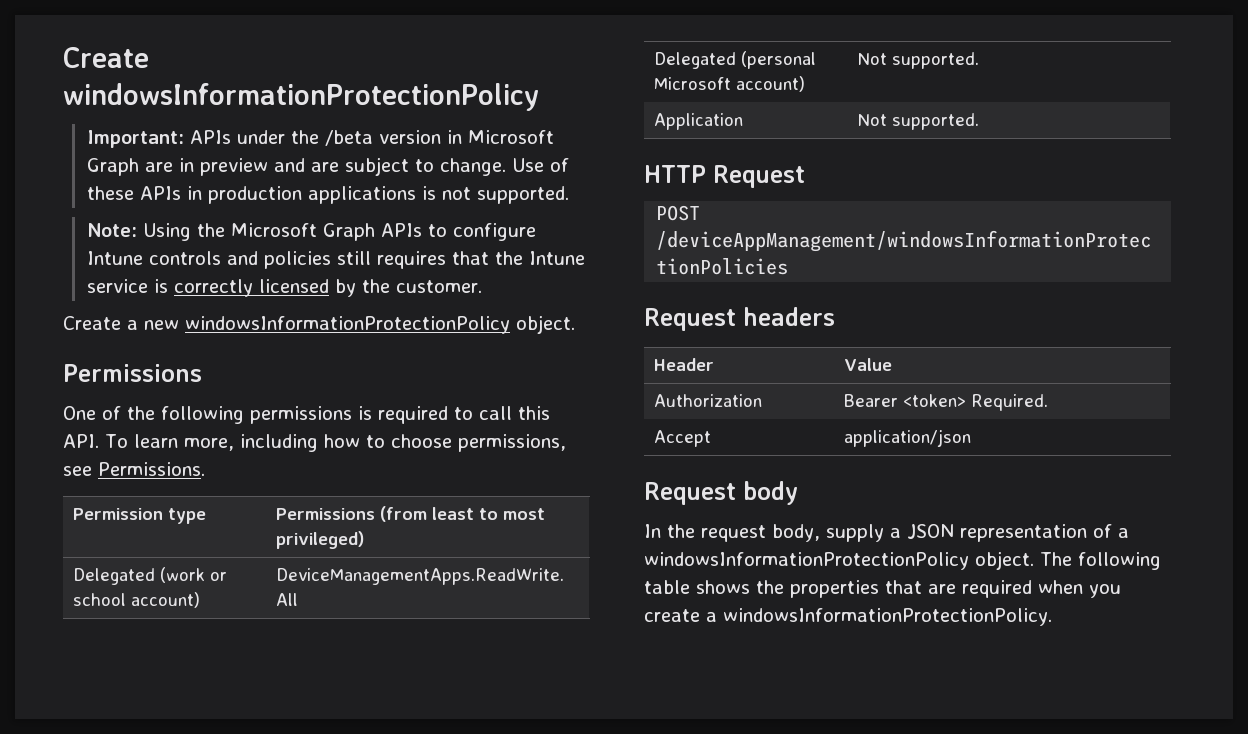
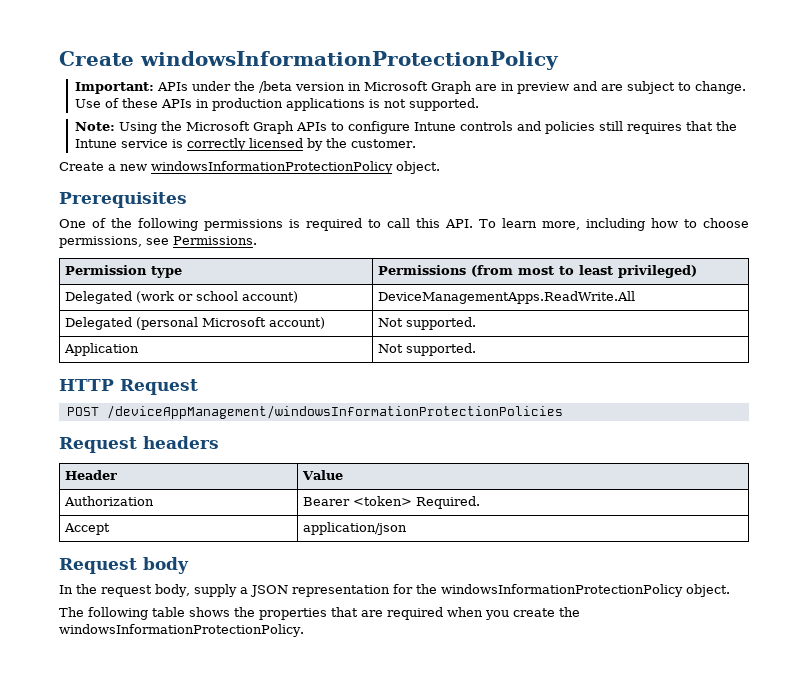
[63,364,202,382] Permissions -> [59,192,187,208] Prerequisites
[432,507,546,520] least to most -> [517,265,613,275] most to least
[1093,524,1129,538] [644,551,1034,570] of a windowsInformationProtectionPolicy object. -> [392,584,730,597] for the windowsInformationProtectionPolicy object. //
[706,612,717,622] a -> [559,607,580,617] the

